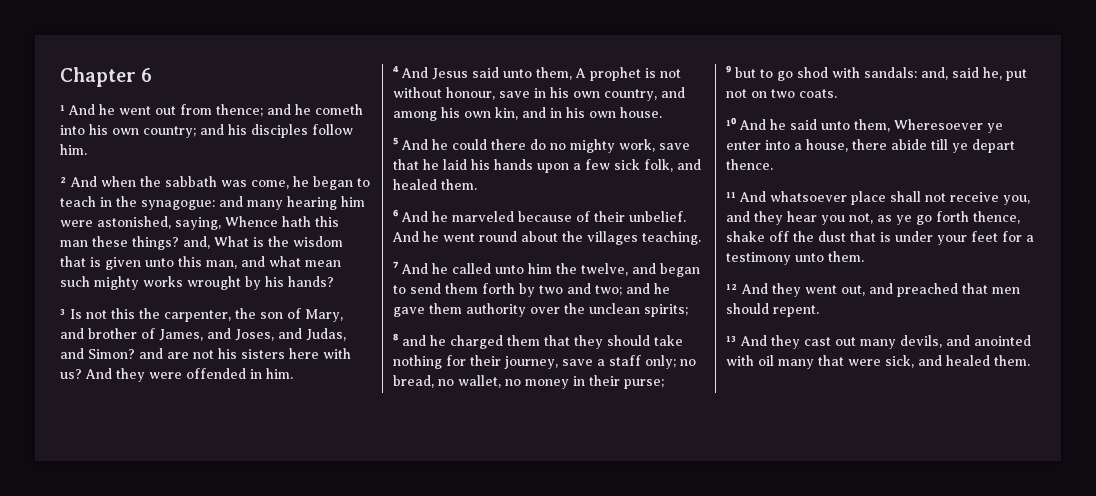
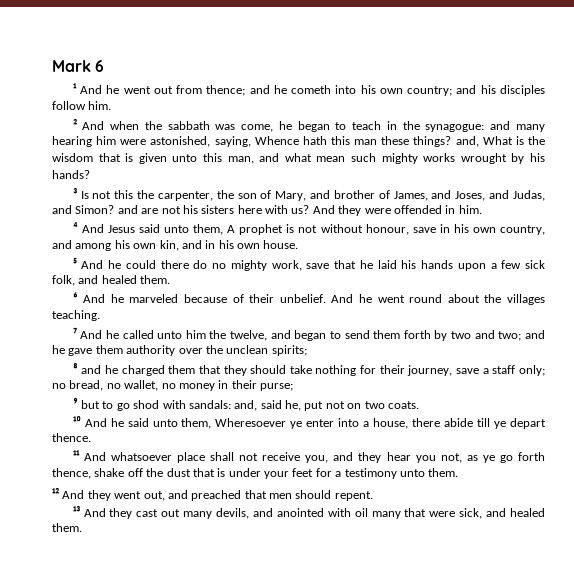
[60,67,136,87] Chapter -> [52,60,91,72] Mark

